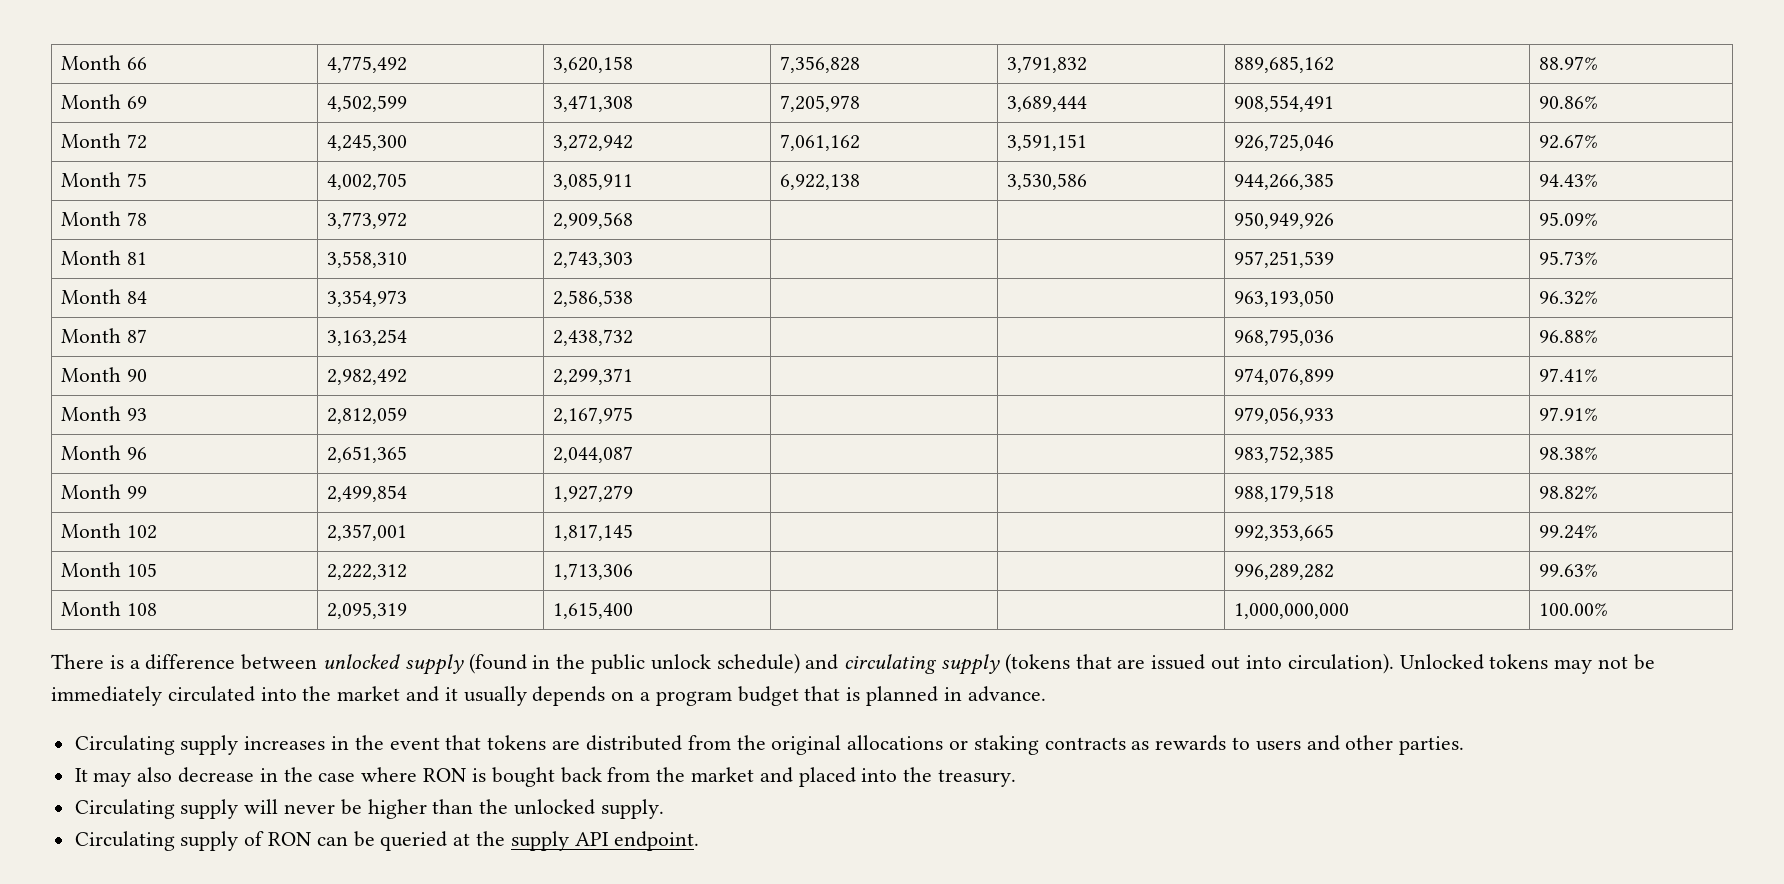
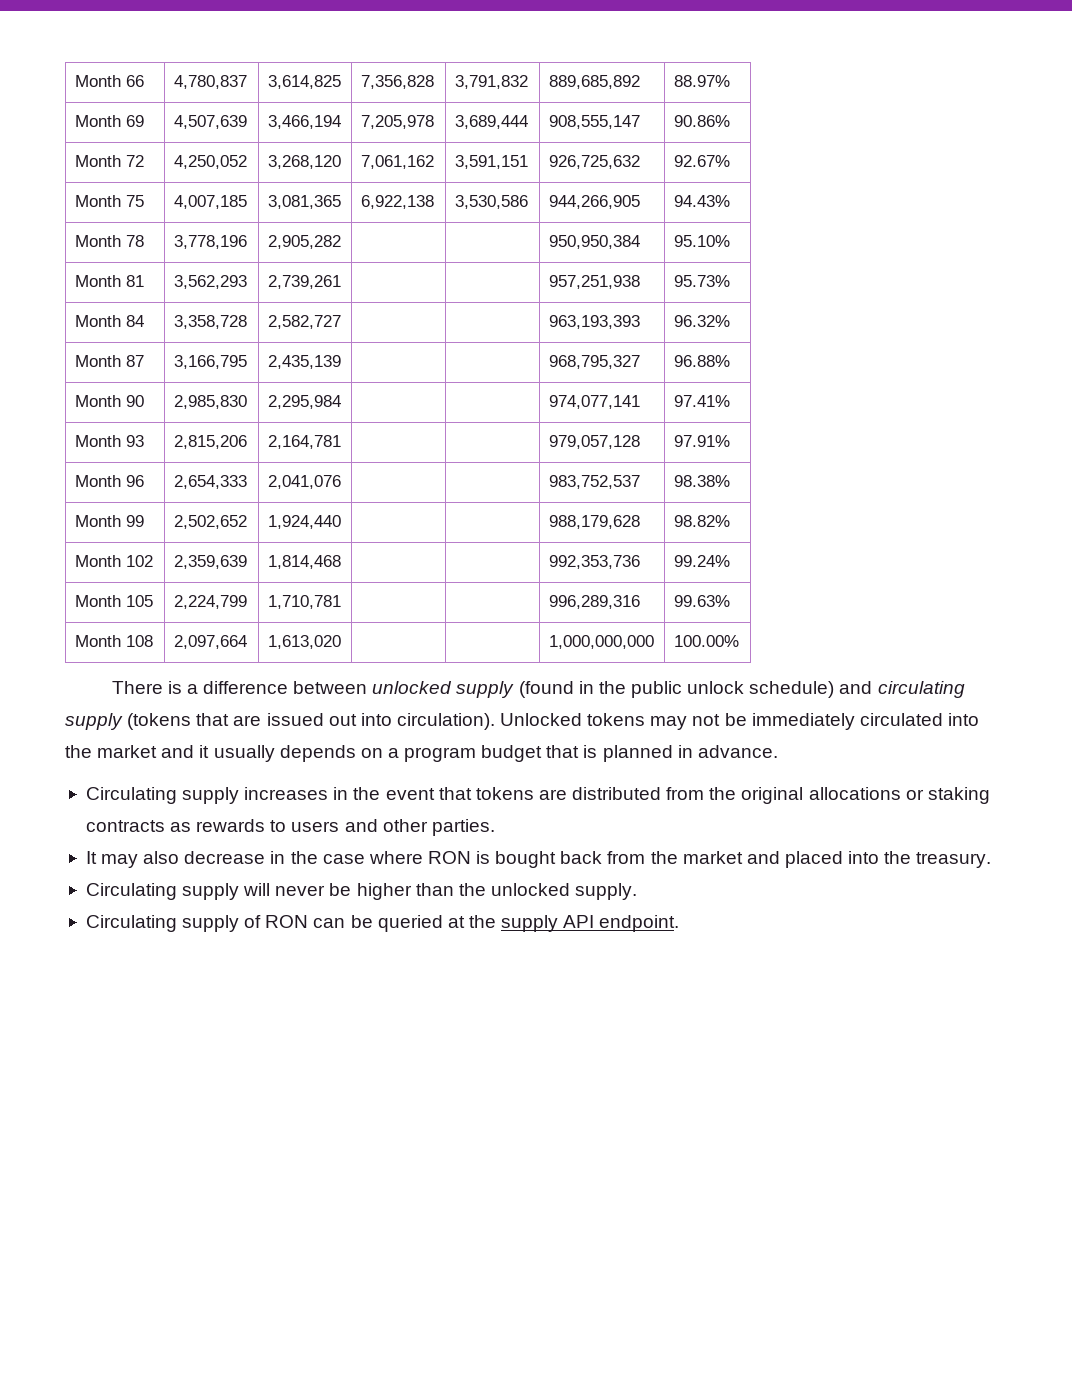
[327,56,408,73] [553,56,634,73] 4,775,492 | 3,620,158 -> [173,75,247,89] [267,75,341,89] 4,780,837 | 3,614,825
[1234,56,1335,73] 889,685,162 -> [548,75,640,89] 889,685,892
[327,95,408,112] [553,95,634,112] 4,502,599 | 3,471,308 -> [173,115,247,129] [267,115,341,129] 4,507,639 | 3,466,194
[1234,95,1335,112] 908,554,491 -> [548,115,640,129] 908,555,147
[327,134,408,151] [553,134,634,151] 4,245,300 | 3,272,942 -> [173,155,247,169] [267,155,341,169] 4,250,052 | 3,268,120
[1234,134,1335,151] 926,725,046 -> [548,155,640,169] 926,725,632
[327,173,408,190] [553,173,634,190] 4,002,705 | 3,085,911 -> [173,195,247,209] [267,195,341,209] 4,007,185 | 3,081,365
[1234,173,1335,190] 944,266,385 -> [548,195,640,209] 944,266,905
[327,212,408,229] [553,212,634,229] [1234,212,1335,229] [1539,212,1599,226] 3,773,972 | 2,909,568 | | | 950,949,926 | 95.09% -> [173,235,247,249] [267,235,341,249] [548,235,640,249] [673,235,730,247] 3,778,196 | 2,905,282 | | | 950,950,384 | 95.10%
[327,251,408,268] [553,251,634,268] [1234,251,1335,268] 3,558,310 | 2,743,303 | | | 957,251,539 -> [173,275,247,289] [267,275,341,289] [548,275,640,289] 3,562,293 | 2,739,261 | | | 957,251,938
[327,290,408,307] [553,290,634,307] [1234,290,1335,307] 3,354,973 | 2,586,538 | | | 963,193,050 -> [173,315,247,329] [267,315,341,329] [548,315,640,329] 3,358,728 | 2,582,727 | | | 963,193,393
[327,329,408,346] [553,329,634,346] [1234,329,1335,346] 3,163,254 | 2,438,732 | | | 968,795,036 -> [173,355,247,369] [267,355,341,369] [548,355,640,369] 3,166,795 | 2,435,139 | | | 968,795,327
[327,369,408,385] [553,368,634,385] [1234,368,1335,385] 2,982,492 | 2,299,371 | | | 974,076,899 -> [173,395,247,409] [267,395,341,409] [548,395,640,409] 2,985,830 | 2,295,984 | | | 974,077,141
[327,407,408,424] [553,407,634,424] [1234,407,1335,424] 2,812,059 | 2,167,975 | | | 979,056,933 -> [173,435,247,449] [267,435,341,449] [548,435,640,449] 2,815,206 | 2,164,781 | | | 979,057,128
[327,446,408,463] [553,446,634,463] [1234,446,1335,463] 2,651,365 | 2,044,087 | | | 983,752,385 -> [173,475,247,489] [267,475,341,489] [548,475,640,489] 2,654,333 | 2,041,076 | | | 983,752,537
[327,485,408,502] [553,485,634,502] [1234,485,1335,502] 2,499,854 | 1,927,279 | | | 988,179,518 -> [173,515,247,529] [267,515,341,529] [548,515,640,529] 2,502,652 | 1,924,440 | | | 988,179,628
[327,524,408,541] [553,524,634,541] [1234,524,1335,541] 2,357,001 | 1,817,145 | | | 992,353,665 -> [173,555,247,569] [267,555,341,569] [548,555,640,569] 2,359,639 | 1,814,468 | | | 992,353,736
[327,564,408,580] [553,563,634,580] [1234,564,1335,580] 2,222,312 | 1,713,306 | | | 996,289,282 -> [173,595,247,609] [267,595,341,609] [548,595,640,609] 2,224,799 | 1,710,781 | | | 996,289,316
[327,602,408,619] [553,602,634,619] 2,095,319 | 1,615,400 -> [173,635,247,649] [267,635,341,649] 2,097,664 | 1,613,020

